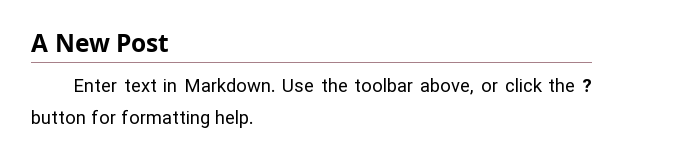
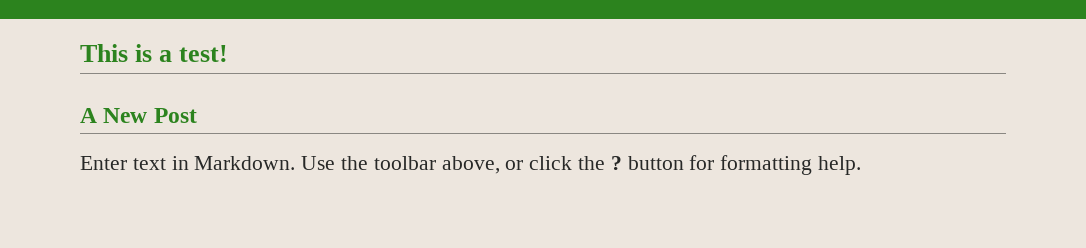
(31, 43) none -> [80,44,229,62] This is a test! //

